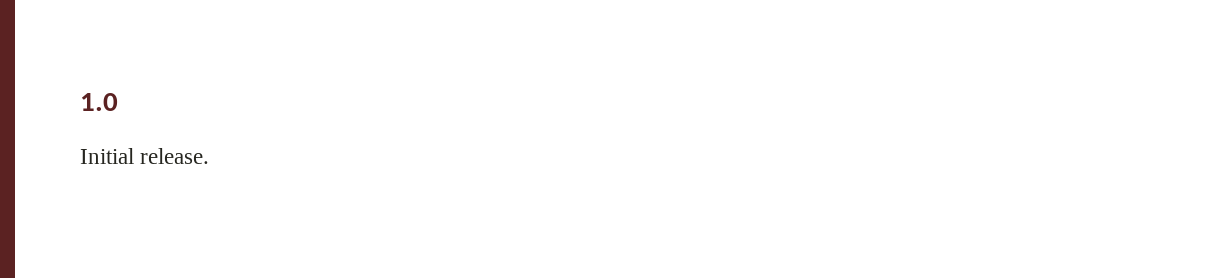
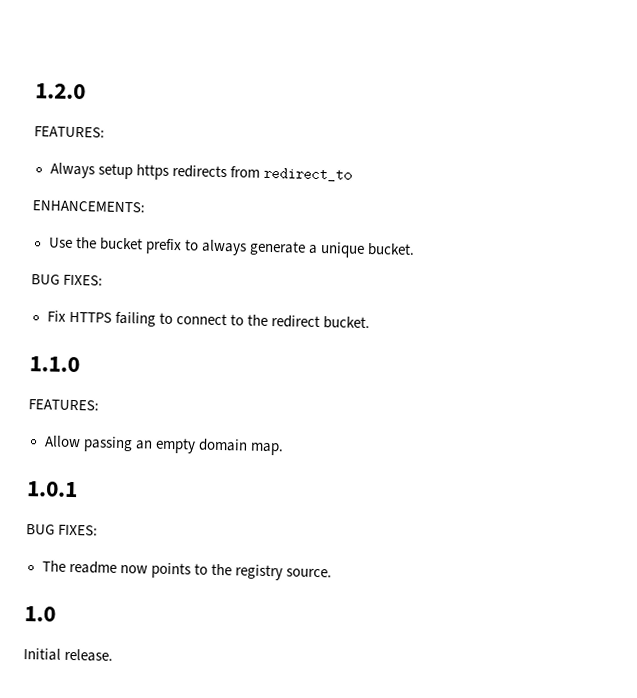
(80, 102) none -> [35,83,86,100] [34,126,105,138] [49,162,352,182] [32,200,145,213] [48,237,415,258] [31,274,104,286] [46,310,370,330] [29,356,80,373] [28,399,99,411] [43,435,284,456] [26,481,78,498] [26,524,99,536] [41,560,332,581] 1.2.0 // FEATURES: // Always setup https redirects from redirect_to // ENHANCEMENTS: // Use the bucket prefix to always generate a unique bucket. // BUG FIXES: // Fix HTTPS failing to connect to the redirect bucket. // 1.1.0 // FEATURES: // Allow passing an empty domain map. // 1.0.1 // BUG FIXES: // The readme now points to the registry source. //

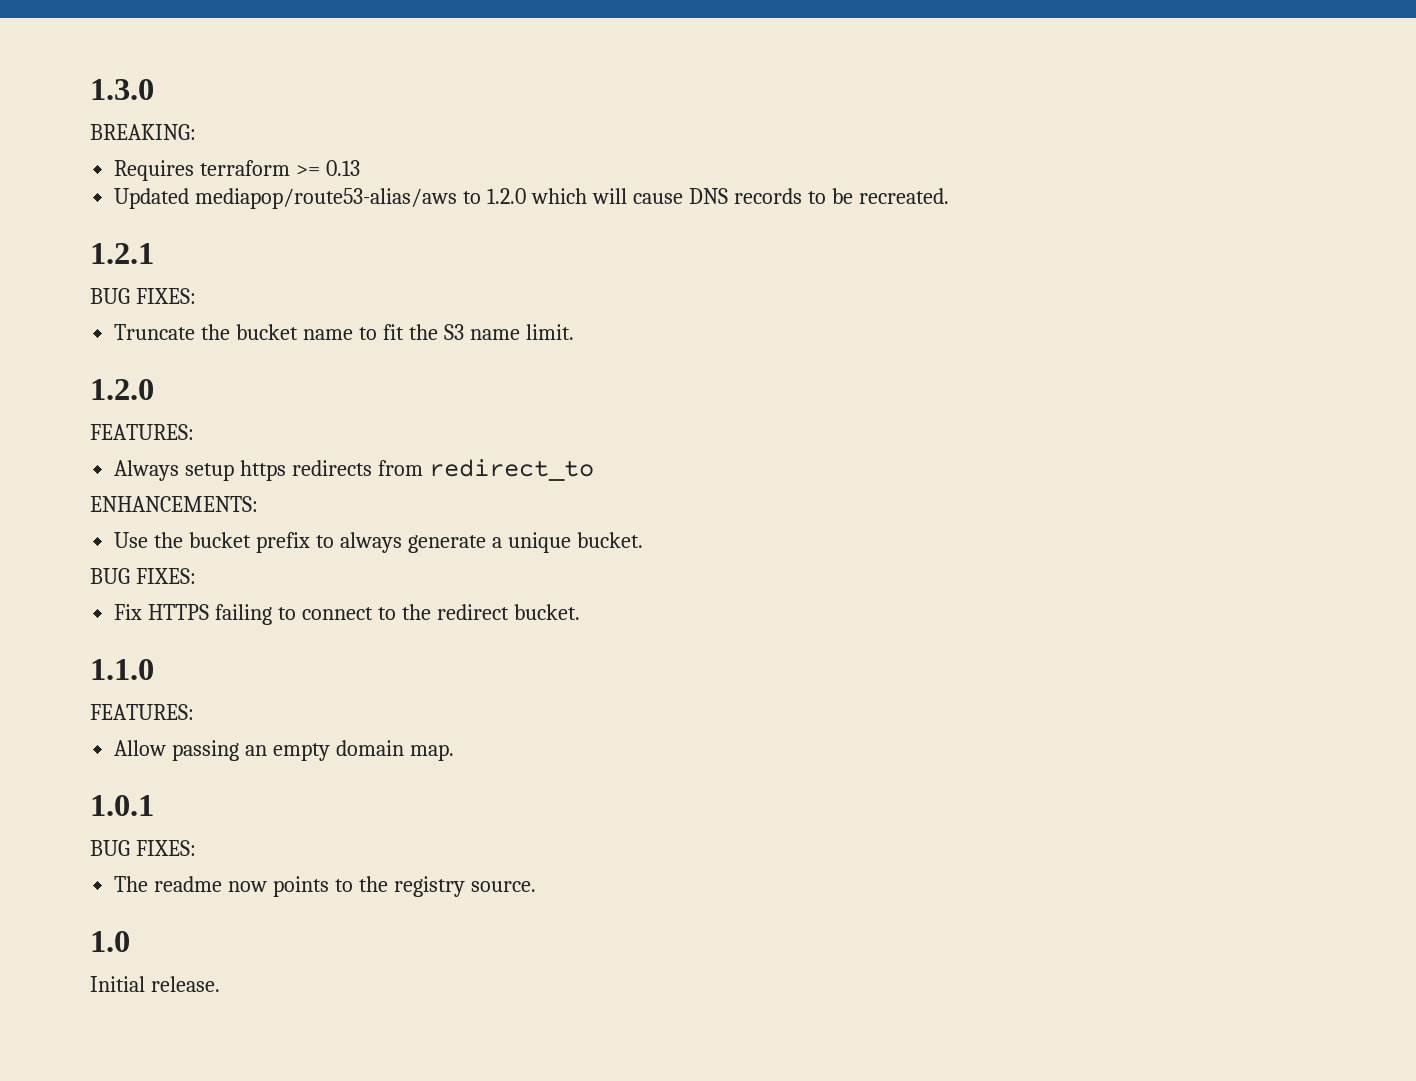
(35, 91) none -> [90,79,154,100] [90,124,196,140] [114,160,361,181] [114,188,949,209] [90,243,154,264] [90,288,196,304] [114,324,574,340] 1.3.0 // BREAKING: // Requires terraform >= 0.13 // Updated mediapop/route53-alias/aws to 1.2.0 which will cause DNS records to be recreated. // 1.2.1 // BUG FIXES: // Truncate the bucket name to fit the S3 name limit. //

